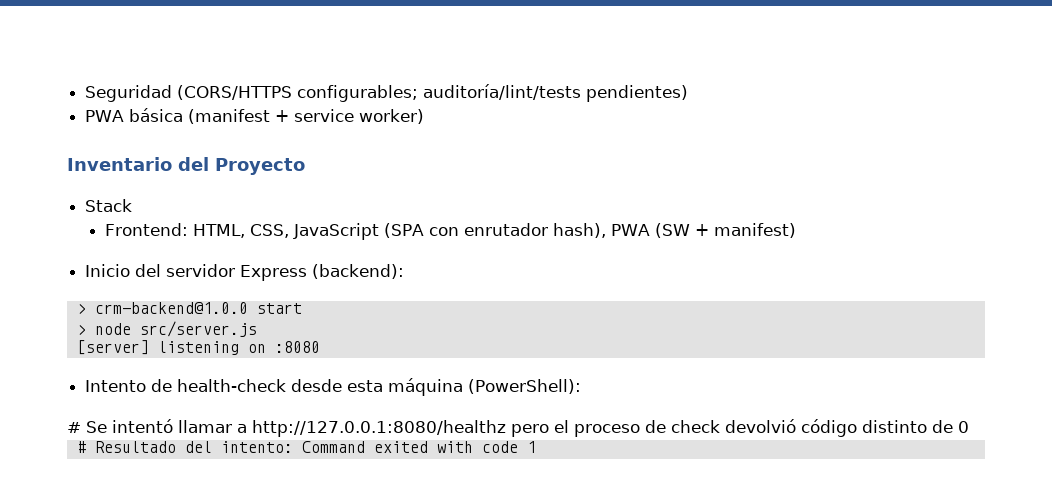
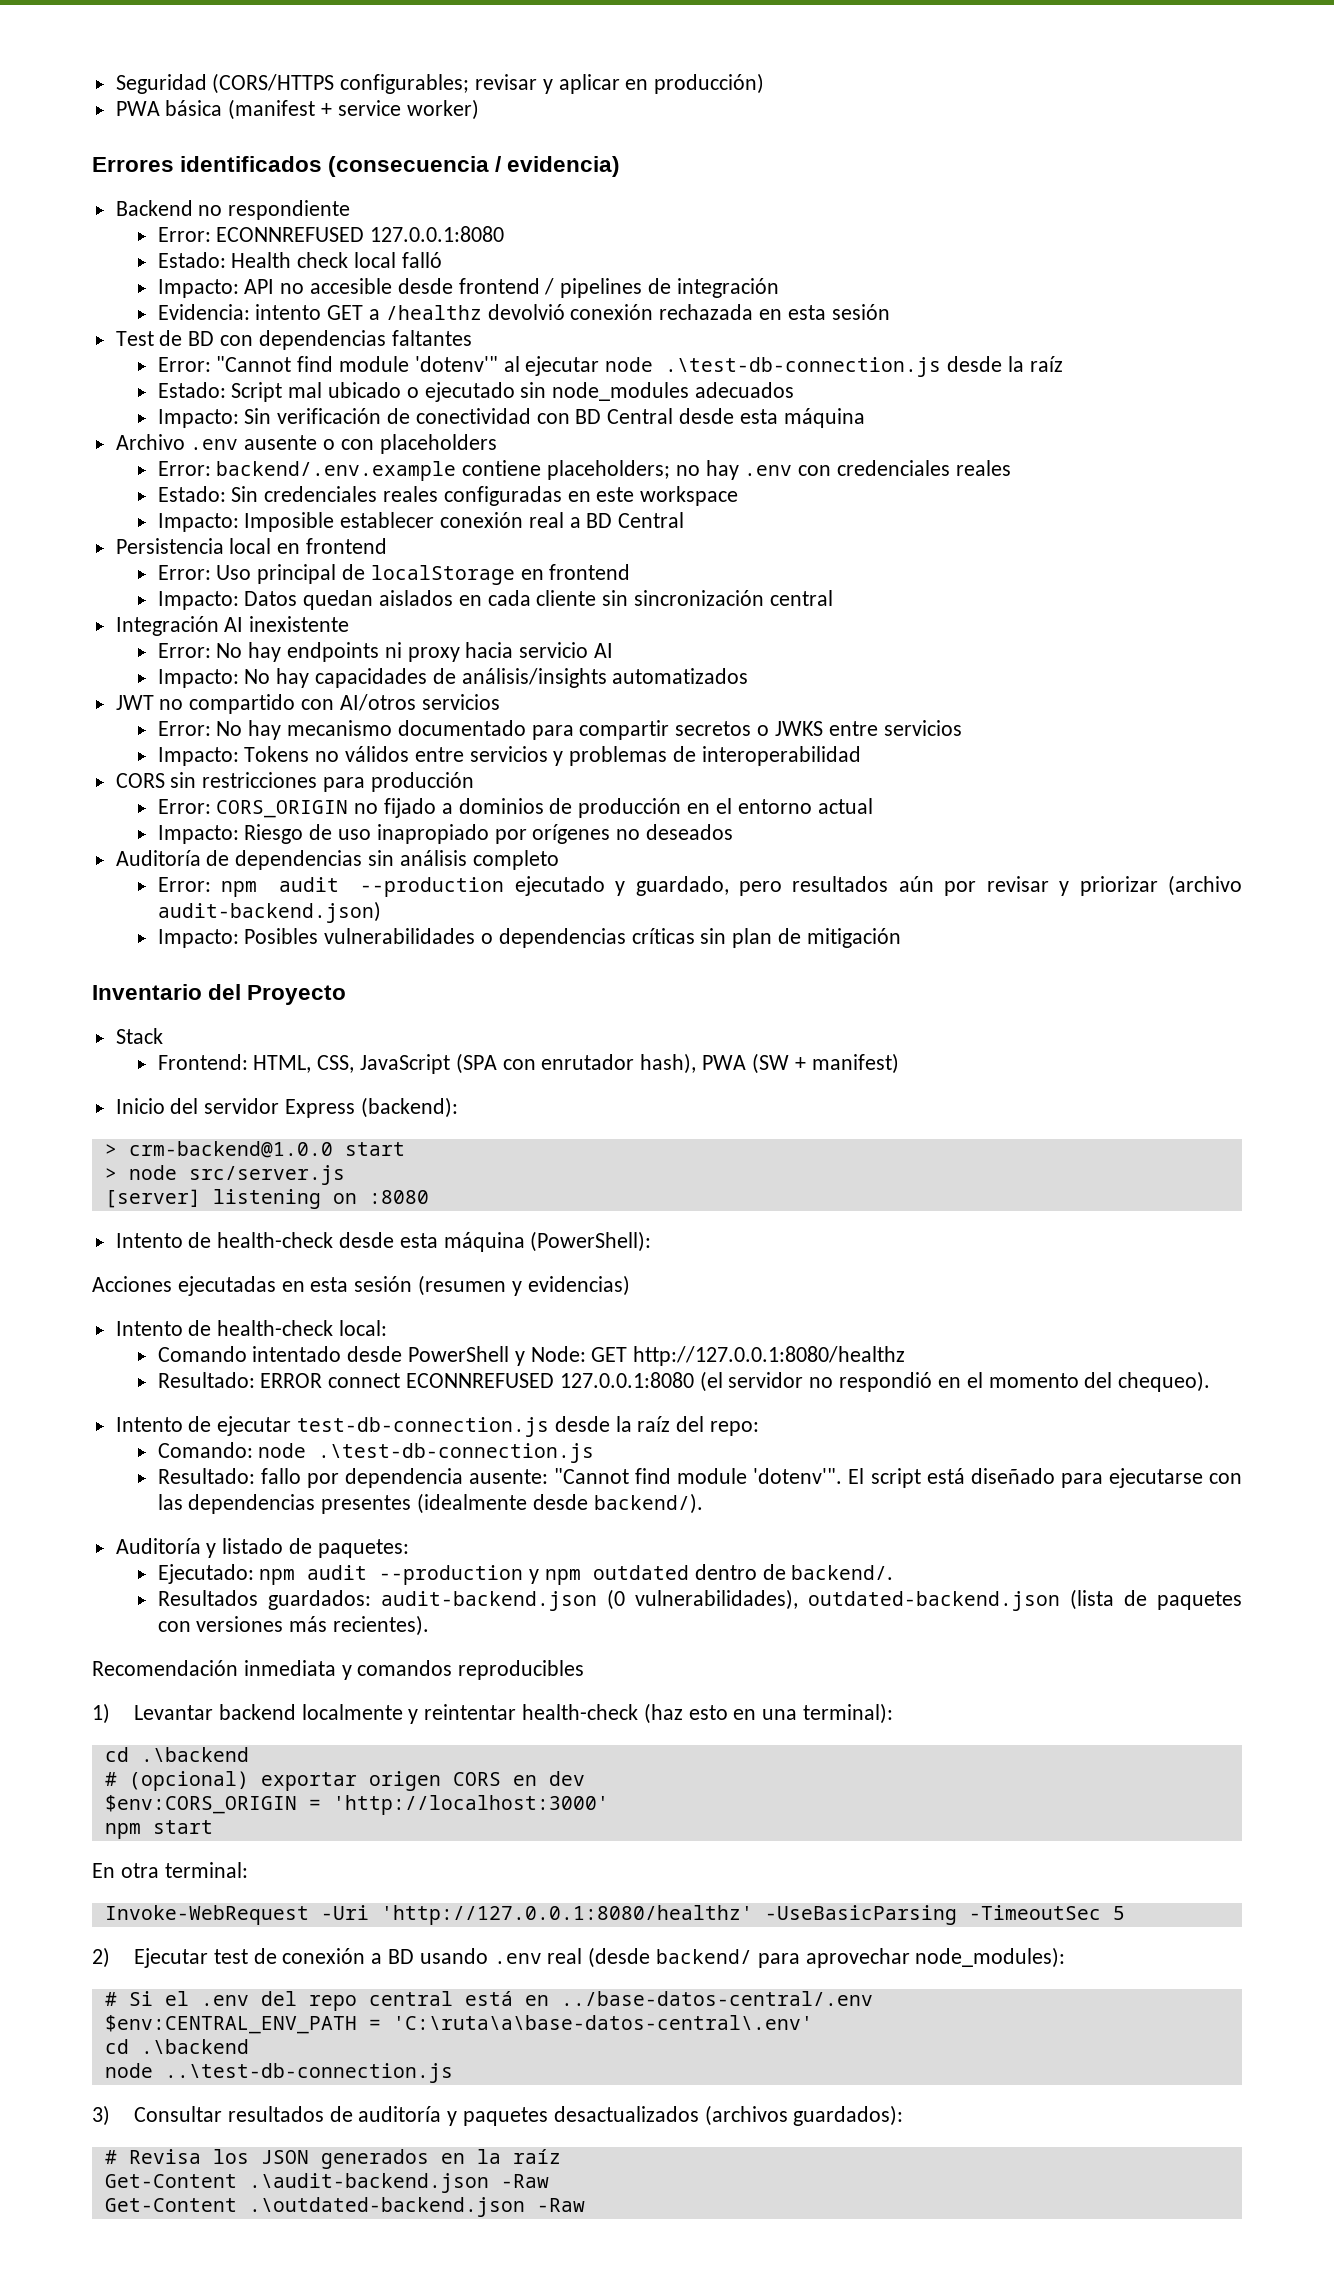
[423,84,689,102] auditoría/lint/tests pendientes) -> [475,73,765,94] revisar y aplicar en producción)
(425, 116) none -> [92,156,621,177] [115,200,351,220] [157,226,505,242] [157,252,442,268] [157,278,779,298] [157,304,890,320] [115,330,472,350] [157,356,1063,377] [157,382,795,402] [157,408,865,428] [115,434,497,454] [157,460,1011,481] [157,486,739,506] [157,512,685,532] [115,538,388,554] [157,564,631,585] [157,590,833,610] [115,616,350,636] [157,642,614,662] [157,668,749,688] [115,694,500,714] [157,720,962,740] [157,746,861,766] [115,772,474,792] [157,798,873,818] [157,824,734,844] [115,850,559,870] [157,875,1242,897] [157,901,381,923] [157,928,901,948] // Errores identificados (consecuencia / evidencia) // Backend no respondiente // Error: ECONNREFUSED 127.0.0.1:8080 // Estado: Health check local falló // Impacto: API no accesible desde frontend / pipelines de integración // Evidencia: intento GET a /healthz devolvió conexión rechazada en esta sesión // Test de BD con dependencias faltantes // Error: "Cannot find module 'dotenv'" al ejecutar node .\test-db-connection.js desde la raíz // Estado: Script mal ubicado o ejecutado sin node_modules adecuados // Impacto: Sin verificación de conectividad con BD Central desde esta máquina // Archivo .env ausente o con placeholders // Error: backend/.env.example contiene placeholders; no hay .env con credenciales reales // Estado: Sin credenciales reales configuradas en este workspace // Impacto: Imposible establecer conexión real a BD Central // Persistencia local en frontend // Error: Uso principal de localStorage en frontend // Impacto: Datos quedan aislados en cada cliente sin sincronización central // Integración AI inexistente // Error: No hay endpoints ni proxy hacia servicio AI // Impacto: No hay capacidades de análisis/insights automatizados // JWT no compartido con AI/otros servicios // Error: No hay mecanismo documentado para compartir secretos o JWKS entre servicios // Impacto: Tokens no válidos entre servicios y problemas de interoperabilidad // CORS sin restricciones para producción // Error: CORS_ORIGIN no fijado a dominios de producción en el entorno actual // Impacto: Riesgo de uso inapropiado por orígenes no deseados // Auditoría de dependencias sin análisis completo // Error: npm audit --production ejecutado y guardado, pero resultados aún por revisar y priorizar (archivo audit-backend.json) // Impacto: Posibles vulnerabilidades o dependencias críticas sin plan de mitigación
[67,419,969,437] [76,441,536,453] # Se intentó llamar a http://127.0.0.1:8080/healthz pero el proceso de check devolvió código distinto de 0 // # Resultado del intento: Command exited with code 1 -> [92,1275,630,1296] [115,1320,388,1336] [157,1346,906,1366] [157,1371,1211,1392] [115,1416,760,1437] [157,1442,595,1463] [157,1468,1242,1488] [157,1493,703,1514] [115,1538,409,1558] [157,1564,894,1585] [157,1589,1242,1611] [157,1615,430,1636] [92,1660,585,1680] [92,1703,894,1724] [104,1747,249,1762] [104,1771,585,1791] [104,1795,609,1815] [104,1820,213,1839] [92,1862,248,1878] [104,1905,1125,1925] [92,1947,1066,1968] [104,1991,873,2011] [104,2015,813,2034] [104,2039,249,2054] [104,2063,453,2083] [92,2105,904,2126] [104,2149,561,2169] [104,2173,549,2193] [104,2197,585,2217] Acciones ejecutadas en esta sesión (resumen y evidencias) // Intento de health-check local: // Comando intentado desde PowerShell y Node: GET http://127.0.0.1:8080/healthz // Resultado: ERROR connect ECONNREFUSED 127.0.0.1:8080 (el servidor no respondió en el momento del chequeo). // Intento de ejecutar test-db-connection.js desde la raíz del repo: // Comando: node .\test-db-connection.js // Resultado: fallo por dependencia ausente: "Cannot find module 'dotenv'". El script está diseñado para ejecutarse con las dependencias presentes (idealmente desde backend/). // Auditoría y listado de paquetes: // Ejecutado: npm audit --production y npm outdated dentro de backend/. // Resultados guardados: audit-backend.json (0 vulnerabilidades), outdated-backend.json (lista de paquetes con versiones más recientes). // Recomendación inmediata y comandos reproducibles // 1) Levantar backend localmente y reintentar health-check (haz esto en una terminal): // cd .\backend // # (opcional) exportar origen CORS en dev // $env:CORS_ORIGIN = 'http://localhost:3000' // npm start // En otra terminal: // Invoke-WebRequest -Uri 'http://127.0.0.1:8080/healthz' -UseBasicParsing -TimeoutSec 5 // 2) Ejecutar test de conexión a BD usando .env real (desde backend/ para aprovechar node_modules): // # Si el .env del repo central está en ../base-datos-central/.env // $env:CENTRAL_ENV_PATH = 'C:\ruta\a\base-datos-central\.env' // cd .\backend // node ..\test-db-connection.js // 3) Consultar resultados de auditoría y paquetes desactualizados (archivos guardados): // # Revisa los JSON generados en la raíz // Get-Content .\audit-backend.json -Raw // Get-Content .\outdated-backend.json -Raw

